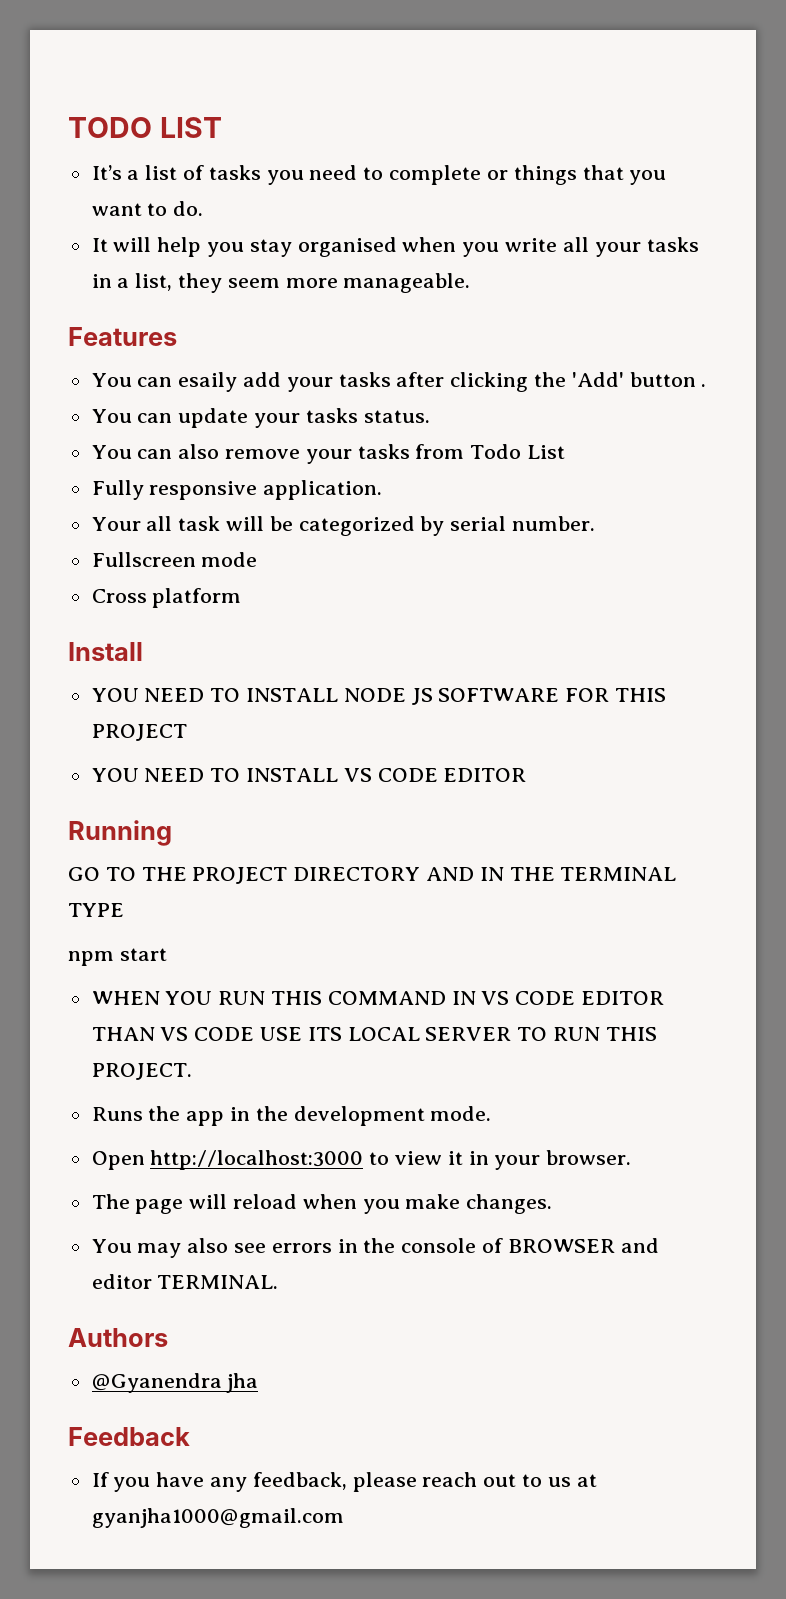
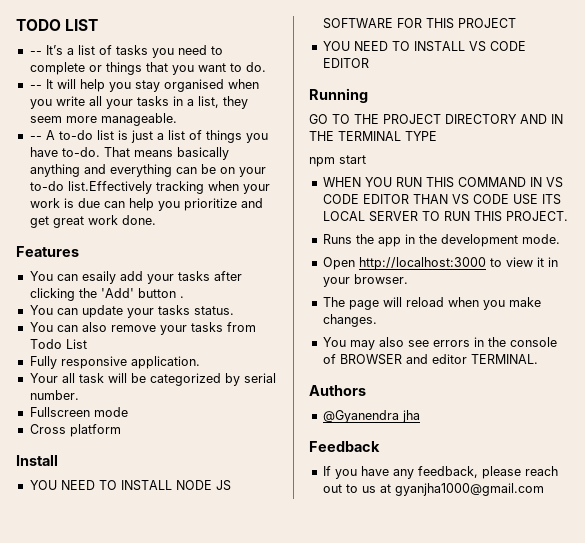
(222, 127) none -> [29,51,42,55] --
(204, 208) none -> [29,85,42,89] --
(471, 283) none -> [29,130,268,143] [29,147,229,160] [29,164,266,177] [29,181,270,194] [29,198,263,211] [29,215,156,228] // -- A to-do list is just a list of things you have to-do. That means basically anything and everything can be on your to-do list.Effectively tracking when your work is due can help you prioritize and get great work done.

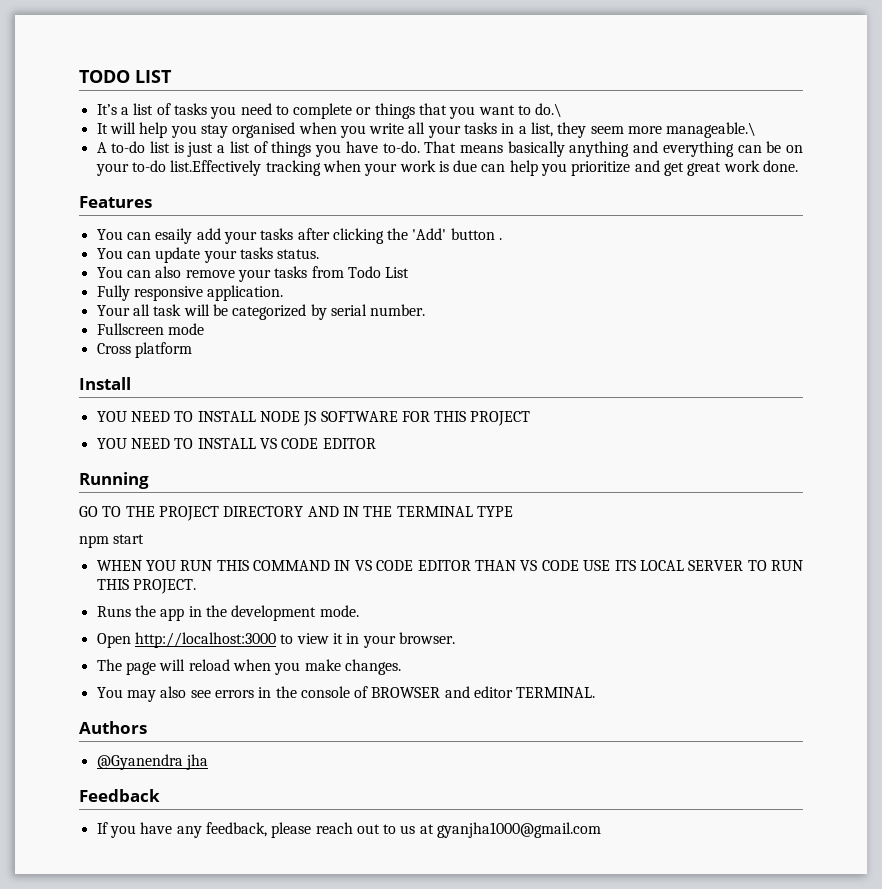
[29,51,42,55] -- -> (172, 76) none
[245,62,266,72] [29,85,42,89] do. // -- -> [535,103,563,117] do.\ //
[100,113,177,126] [29,136,42,140] manageable. // -- -> [666,122,757,138] manageable.\ //

